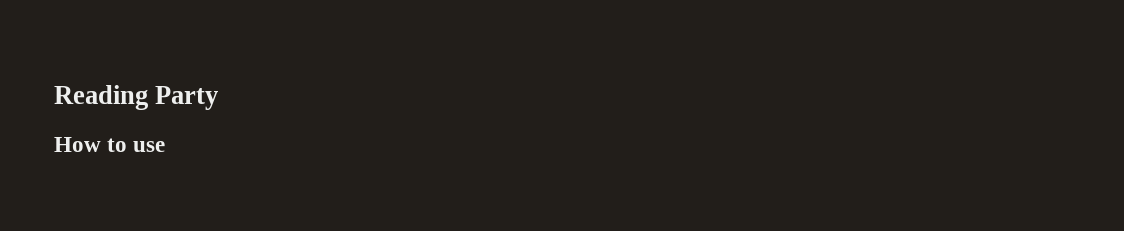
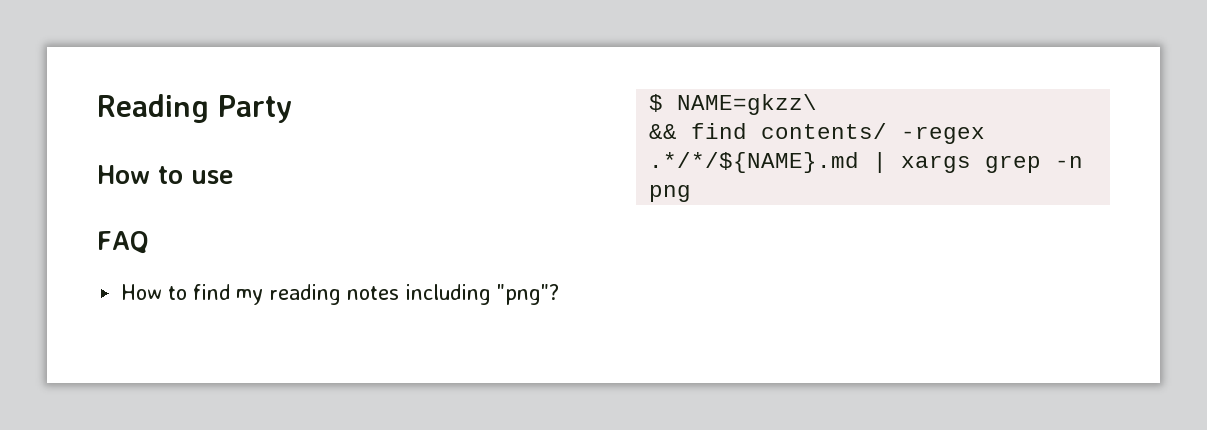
(166, 146) none -> [97,231,149,254] [121,284,560,305] [649,94,818,115] [649,123,986,144] [649,152,1084,173] [649,185,692,202] // FAQ // How to find my reading notes including "png"? // $ NAME=gkzz\ // && find contents/ -regex .*/*/${NAME}.md | xargs grep -n png

